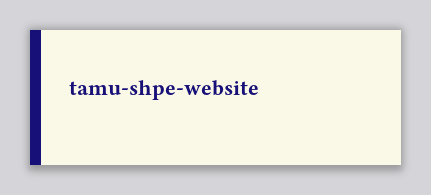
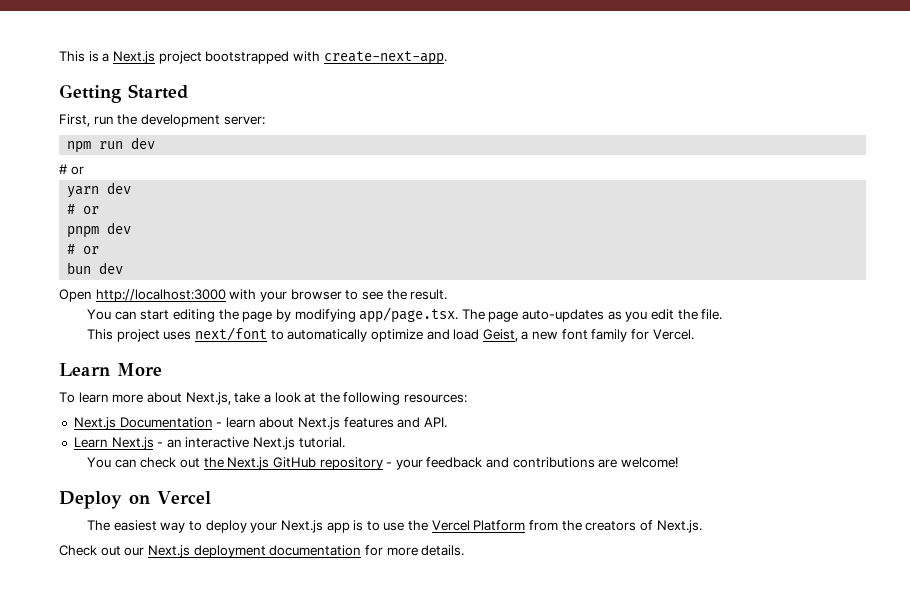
[69,80,259,100] tamu-shpe-website -> [59,51,447,65] [59,84,189,103] [59,114,265,127] [67,137,156,153] [59,164,84,175] [67,182,132,198] [67,204,100,214] [67,222,132,238] [67,244,100,254] [67,262,124,274] [59,289,448,302] [87,307,723,323] [87,327,694,342] [59,363,162,376] [59,392,468,405] [73,417,448,430] [73,437,345,450] [87,457,679,470] [59,491,211,509] [87,520,702,533] [59,545,465,558] This is a Next.js project bootstrapped with create-next-app. // Getting Started // First, run the development server: // npm run dev // # or // yarn dev // # or // pnpm dev // # or // bun dev // Open http://localhost:3000 with your browser to see the result. // You can start editing the page by modifying app/page.tsx. The page auto-updates as you edit the file. // This project uses next/font to automatically optimize and load Geist, a new font family for Vercel. // Learn More // To learn more about Next.js, take a look at the following resources: // Next.js Documentation - learn about Next.js features and API. // Learn Next.js - an interactive Next.js tutorial. // You can check out the Next.js GitHub repository - your feedback and contributions are welcome! // Deploy on Vercel // The easiest way to deploy your Next.js app is to use the Vercel Platform from the creators of Next.js. // Check out our Next.js deployment documentation for more details.

